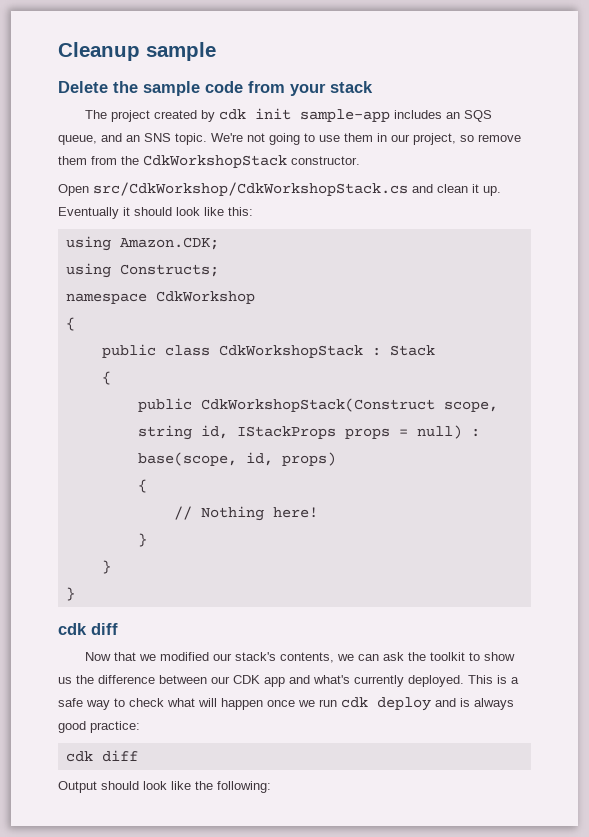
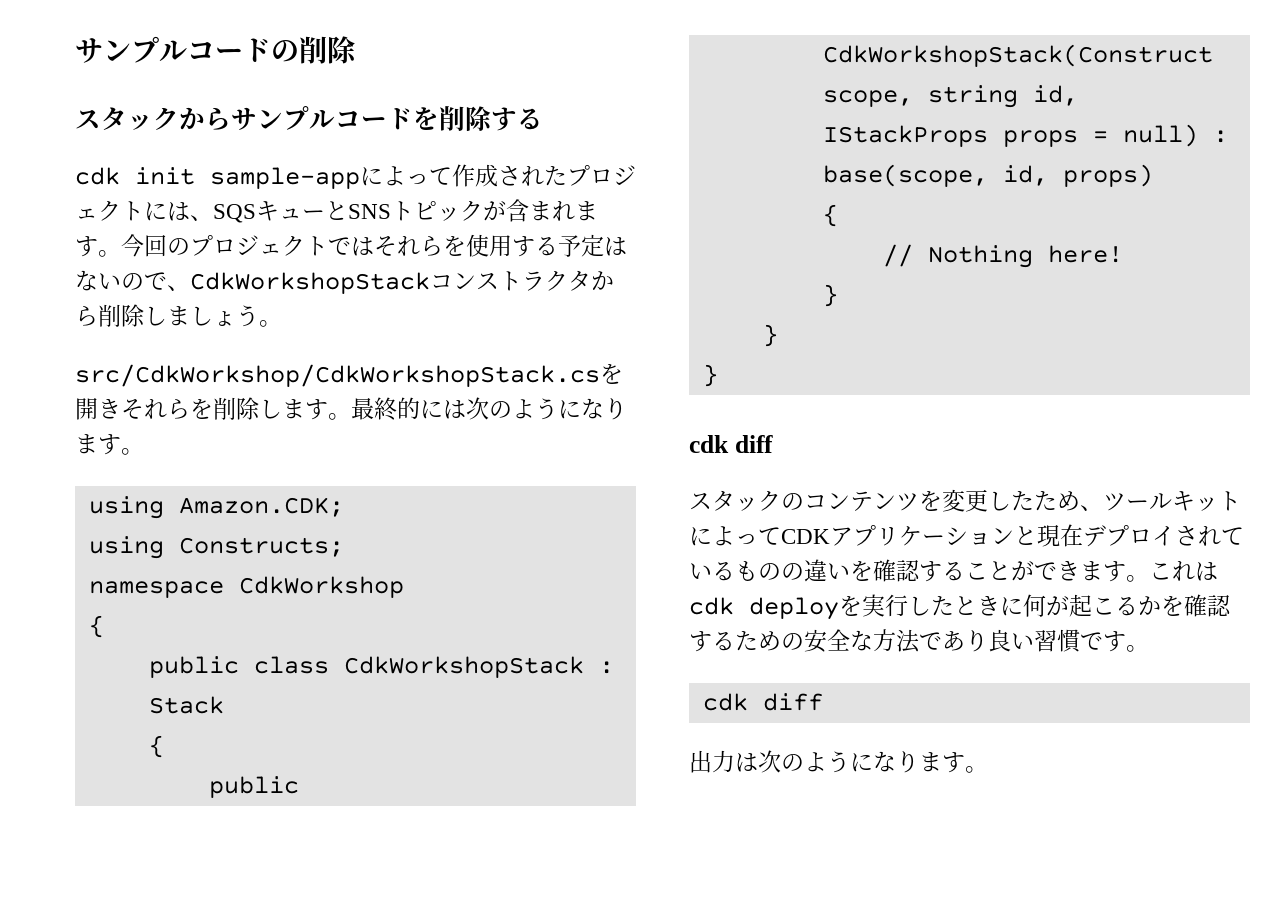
[58,42,216,61] [58,81,373,96] [85,108,493,122] [58,133,521,145] [58,155,360,168] [58,182,501,196] [58,207,253,219] Cleanup sample // Delete the sample code from your stack // The project created by cdk init sample-app includes an SQS queue, and an SNS topic. We're not going to use them in our project, so remove them from the CdkWorkshopStack constructor. // Open src/CdkWorkshop/CdkWorkshopStack.cs and clean it up. Eventually it should look like this: -> [75,36,357,64] [75,106,543,132] [75,164,636,189] [75,199,598,223] [75,234,627,257] [75,270,614,294] [75,304,282,327] [75,363,623,387] [75,397,627,421] [75,434,144,455] サンプルコードの削除 // スタックからサンプルコードを削除する // cdk init sample-appによって作成されたプロジェクトには、SQSキューとSNSトピックが含まれます。今回のプロジェクトではそれらを使用する予定はないので、CdkWorkshopStackコンストラクタから削除しましょう。 // src/CdkWorkshop/CdkWorkshopStack.csを開きそれらを削除します。最終的には次のようになります。
[85,652,516,663] [58,675,519,687] [58,697,514,711] [58,721,140,733] [65,750,138,762] [58,781,271,793] Now that we modified our stack's contents, we can ask the toolkit to show us the difference between our CDK app and what's currently deployed. This is a safe way to check what will happen once we run cdk deploy and is always good practice: // cdk diff // Output should look like the following: -> [689,489,1241,512] [689,524,1244,547] [689,559,1218,582] [689,594,1231,620] [689,629,1149,653] [702,693,823,711] [689,750,988,773] スタックのコンテンツを変更したため、ツールキットによってCDKアプリケーションと現在デプロイされているものの違いを確認することができます。これはcdk deployを実行したときに何が起こるかを確認するための安全な方法であり良い習慣です。 // cdk diff // 出力は次のようになります。

